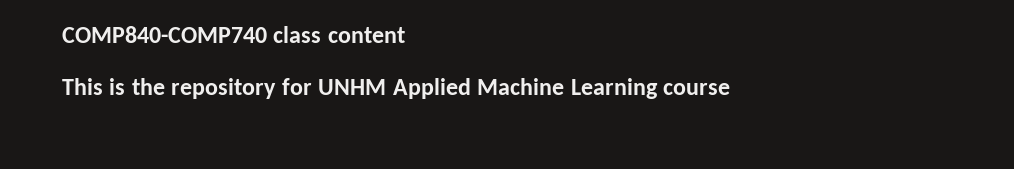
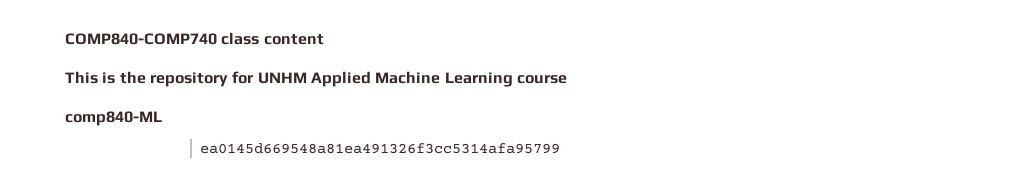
(731, 89) none -> [65,111,162,126] [200,143,561,154] // comp840-ML // ea0145d669548a81ea491326f3cc5314afa95799

